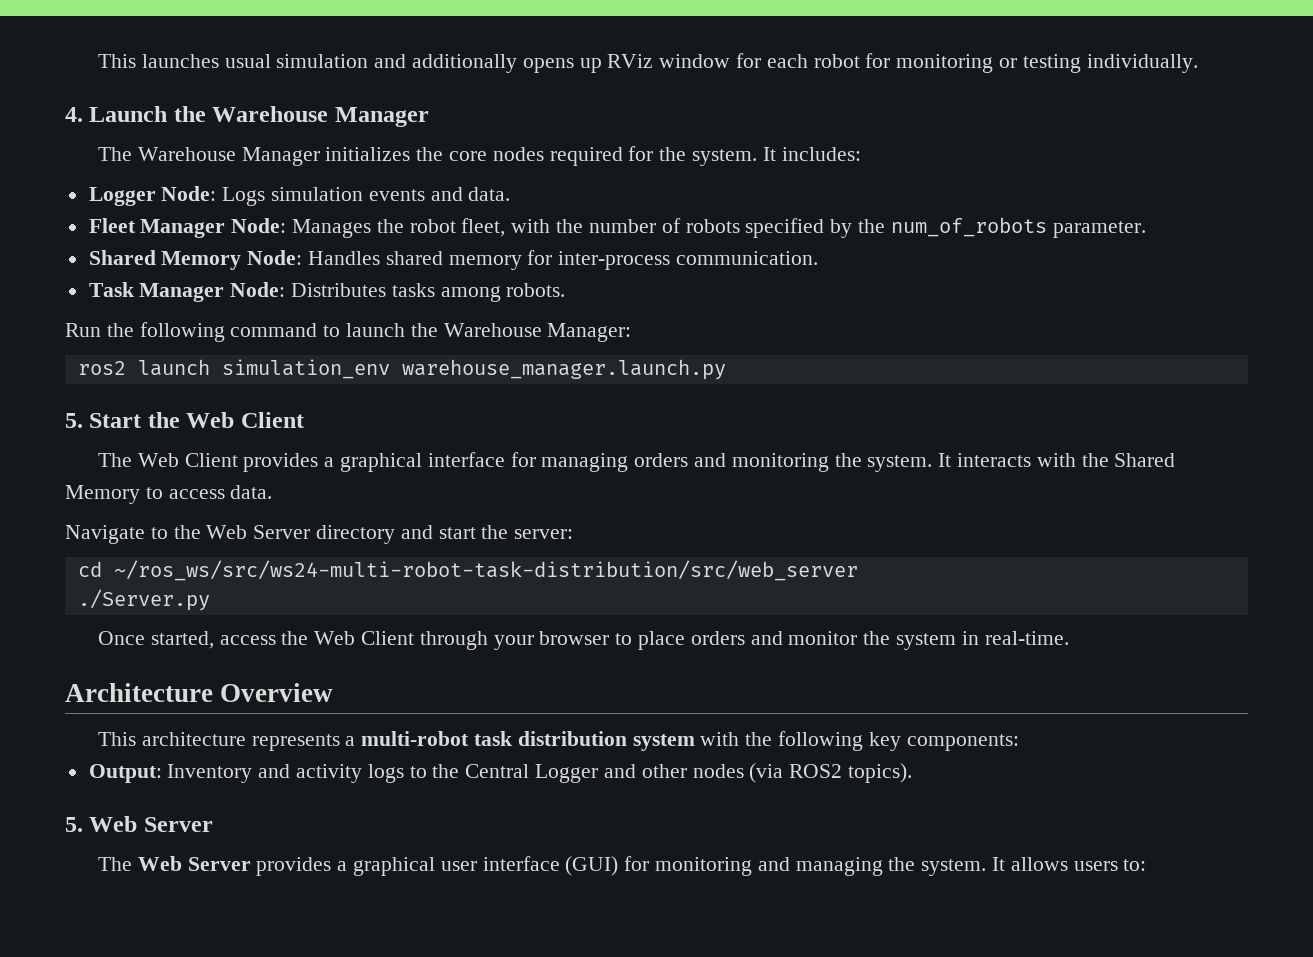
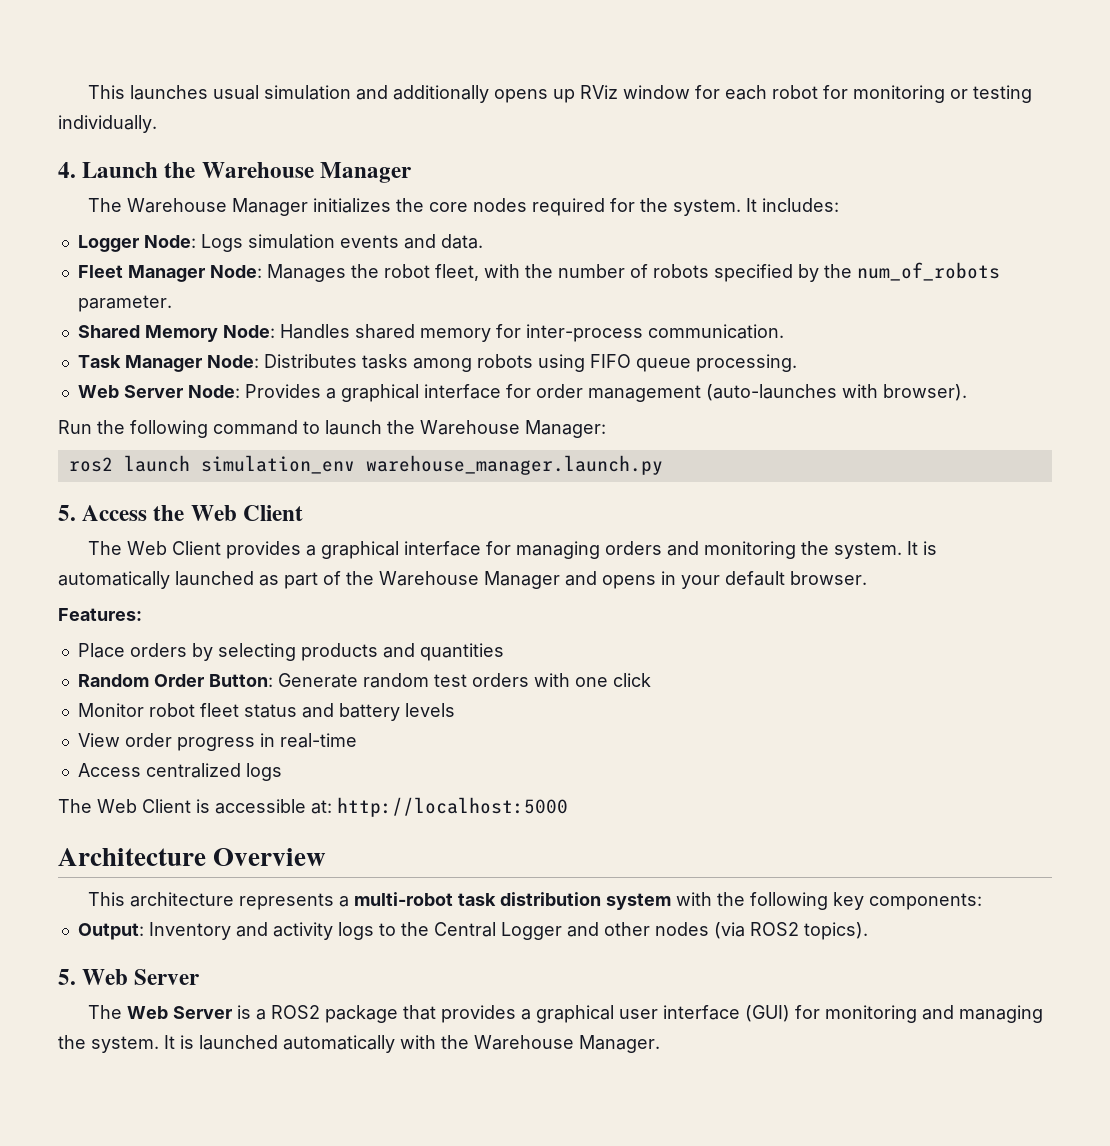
[506,283,566,297] robots. -> [476,354,797,372] [77,384,967,402] robots using FIFO queue processing. // Web Server Node: Provides a graphical interface for order management (auto-launches with browser).
[89,413,142,428] Start -> [82,505,148,521] Access
[956,453,1176,467] [65,485,273,504] [65,525,574,544] [77,560,858,581] [77,589,210,611] [97,631,1069,650] interacts with the Shared Memory to access data. // Navigate to the Web Server directory and start the server: // cd ~/ros_ws/src/ws24-multi-robot-task-distribution/src/web_server // ./Server.py // Once started, access the Web Client through your browser to place orders and monitor the system in real-time. -> [922,541,937,555] [58,571,867,589] [58,608,142,621] [77,643,504,661] [77,673,651,688] [77,703,455,721] [77,733,357,751] [77,763,282,781] [58,797,568,817] is automatically launched as part of the Warehouse Manager and opens in your default browser. // Features: // Place orders by selecting products and quantities // Random Order Button: Generate random test orders with one click // Monitor robot fleet status and battery levels // View order progress in real-time // Access centralized logs // The Web Client is accessible at: http://localhost:5000
(251, 864) none -> [236,1005,436,1023] is a ROS2 package that
[1010,857,1147,871] allows users to: -> [180,1035,660,1053] is launched automatically with the Warehouse Manager.

